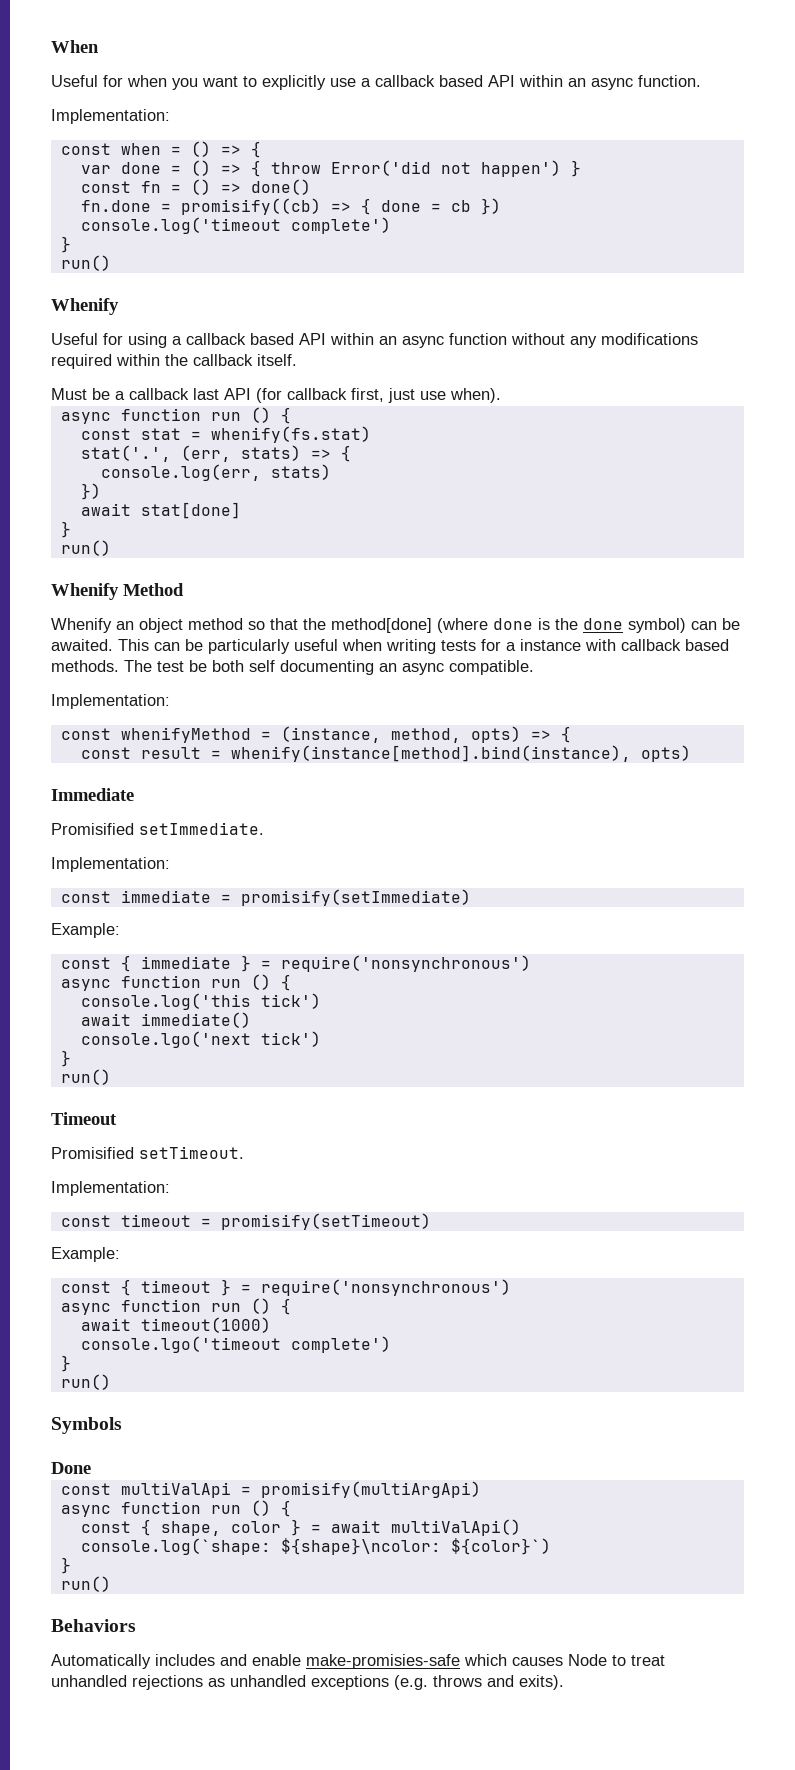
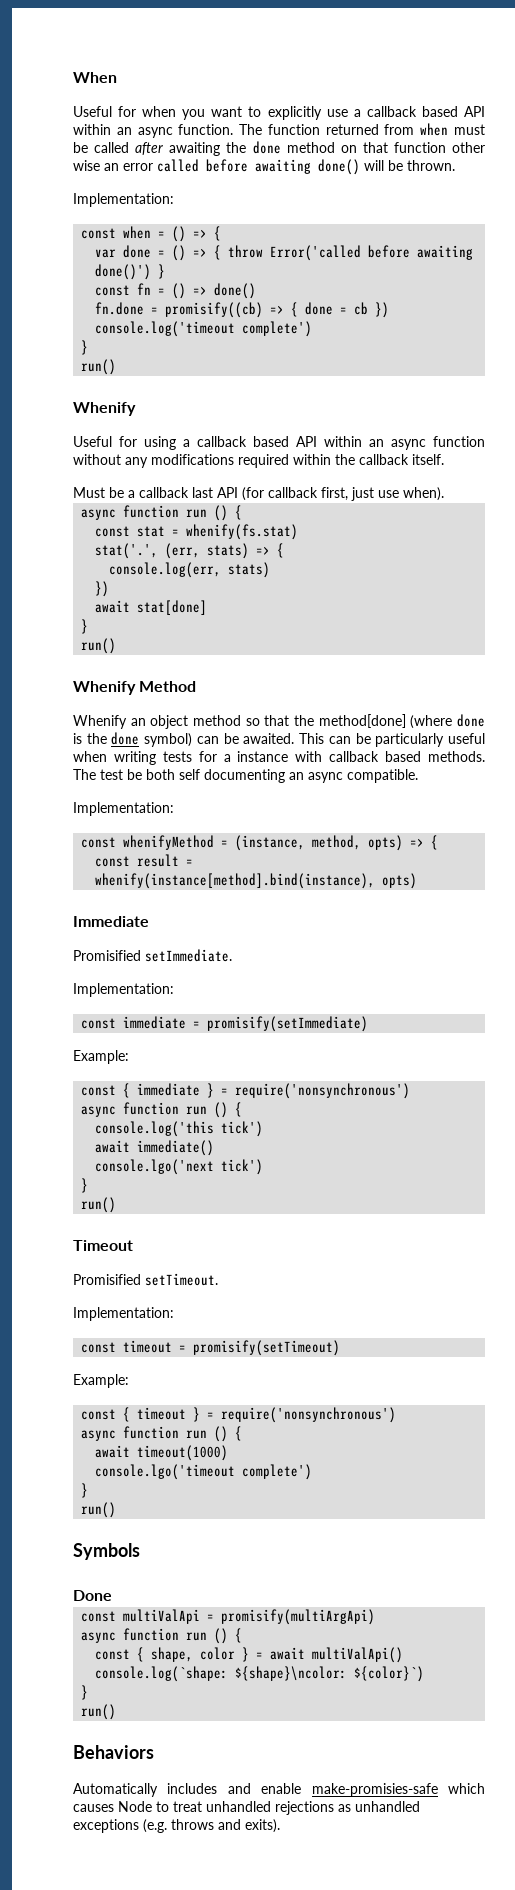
(701, 81) none -> [239,123,485,136] [73,141,486,156] [73,159,455,175] The function returned from when must be called after awaiting the done method on that function other wise an error called before awaiting done() will be thrown.
[330,160,561,177] Error('did not happen') -> [270,245,474,261] [95,264,152,280] Error('called before awaiting done()')

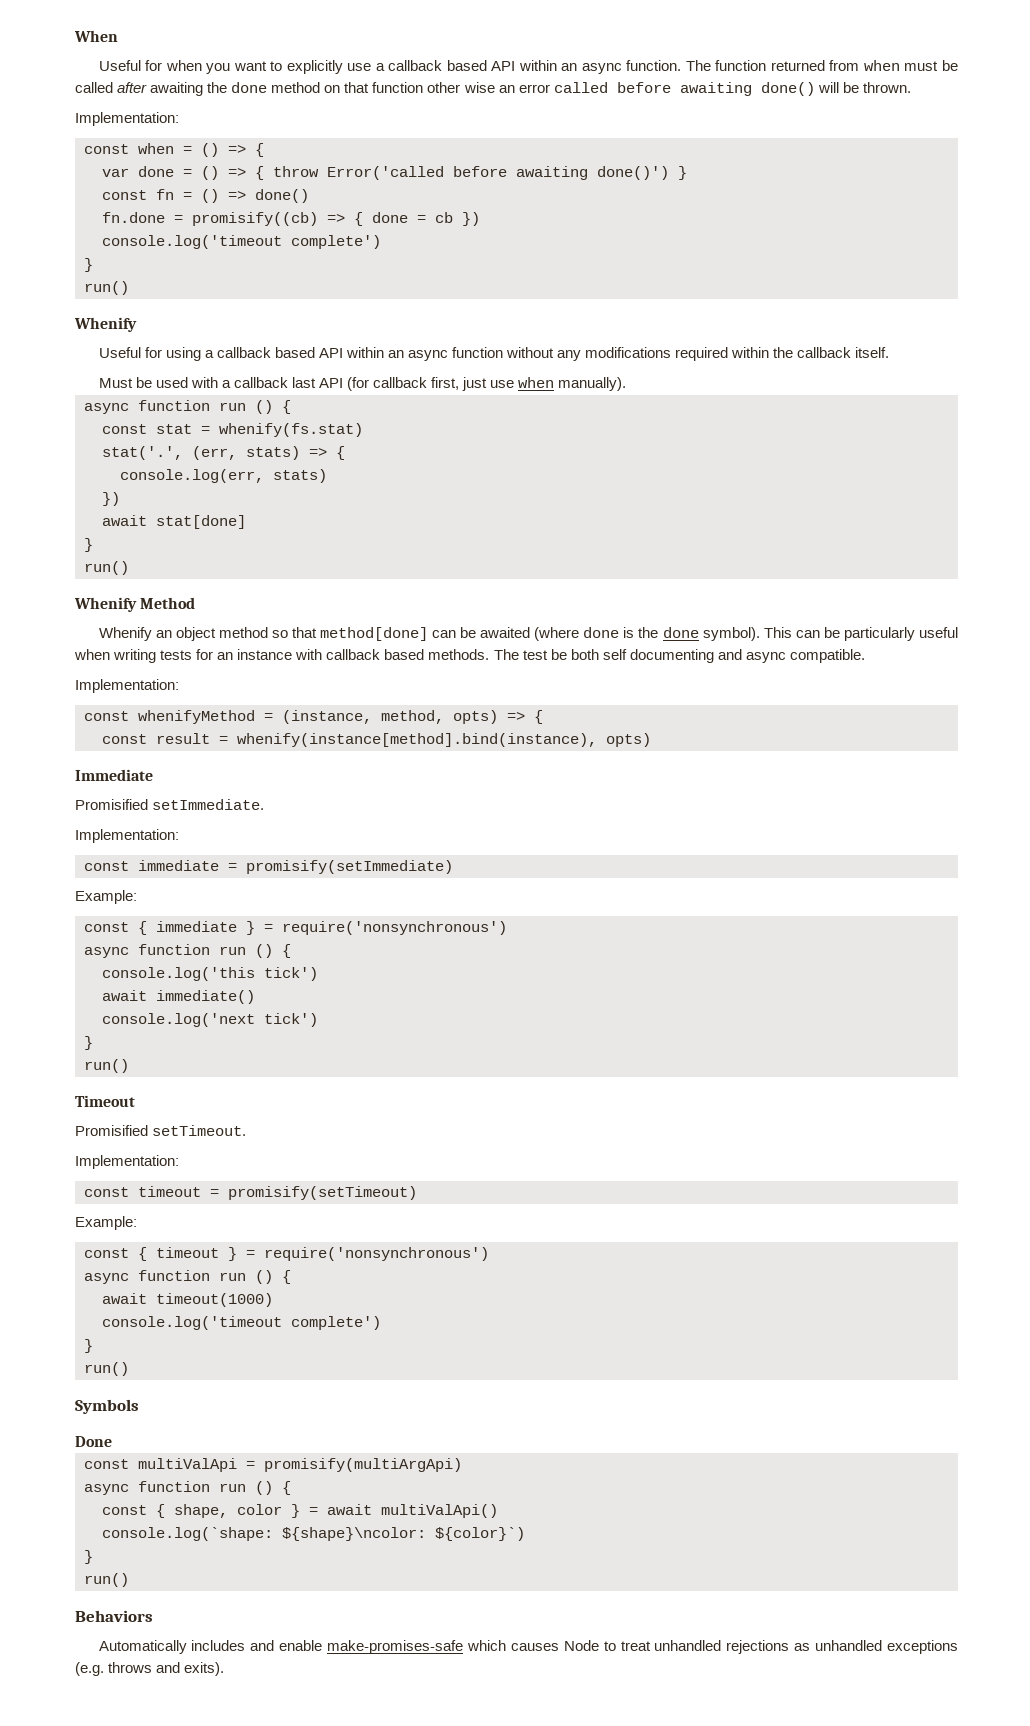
(124, 492) none -> [155,377,218,388] used with
[403,487,444,501] when). -> [518,377,627,391] when manually).
[294,714,406,728] the method[done] -> [319,627,531,641] method[done] can be awaited
[144,733,295,747] symbol) can be awaited. -> [702,627,760,641] symbol).
[223,754,231,762] a -> [217,652,234,660] an
[289,772,304,780] an -> [717,649,742,660] and
[95,1159,215,1175] console.lgo('next -> [102,1013,255,1027] console.log('next
[95,1464,236,1480] console.lgo('timeout -> [102,1316,282,1330] console.log('timeout
[311,1783,438,1797] make-promisies-safe -> [327,1640,464,1654] make-promises-safe

